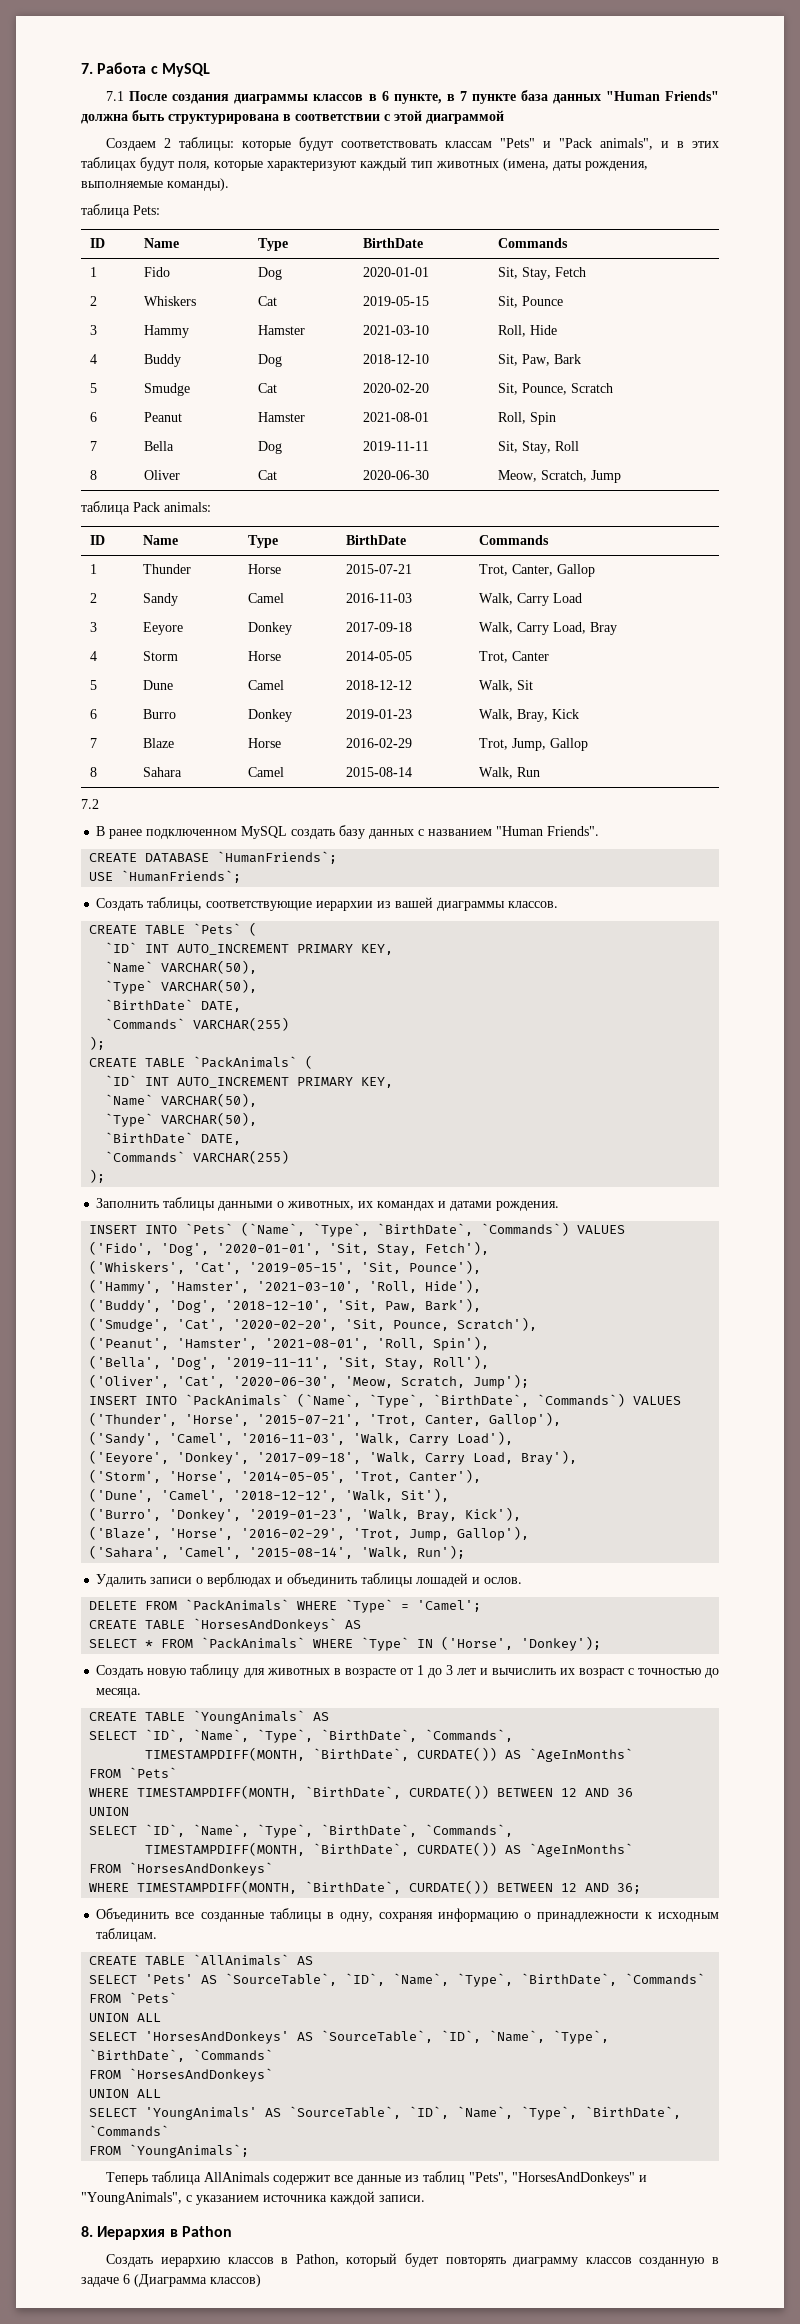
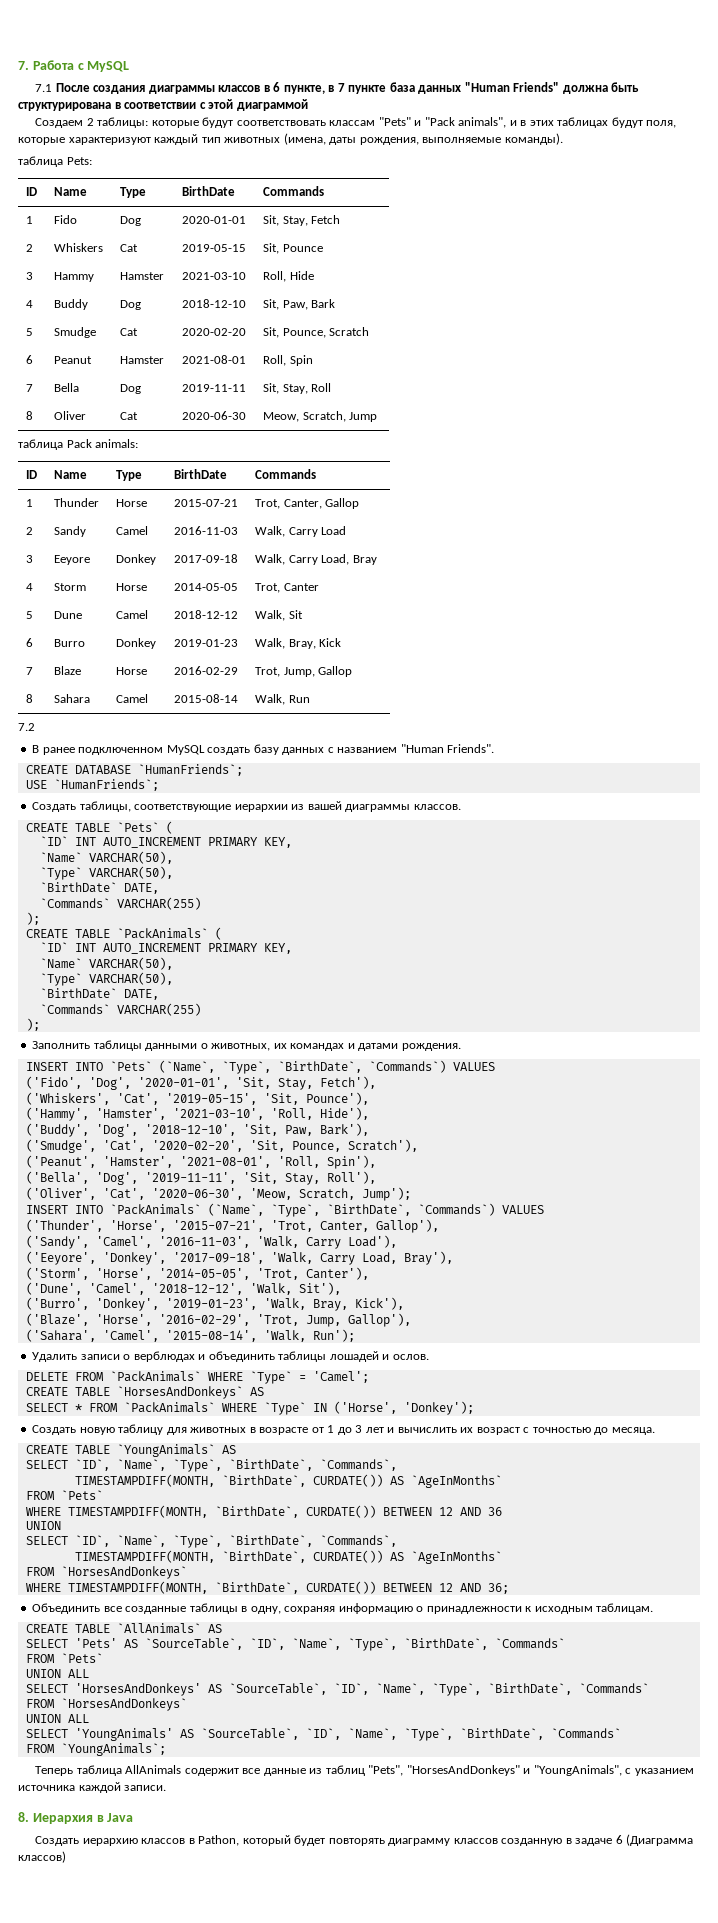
[181,2226,232,2237] Pathon -> [107,1813,134,1822] Java

